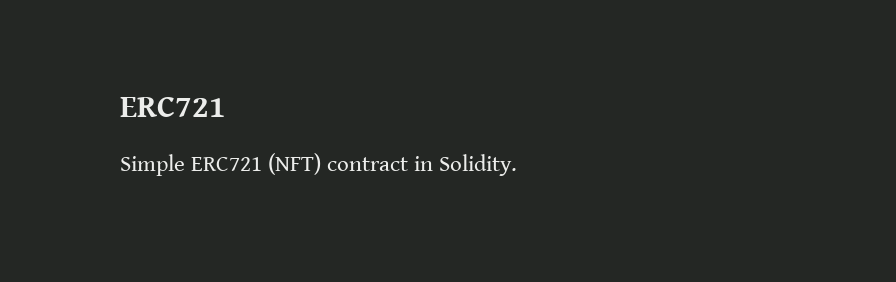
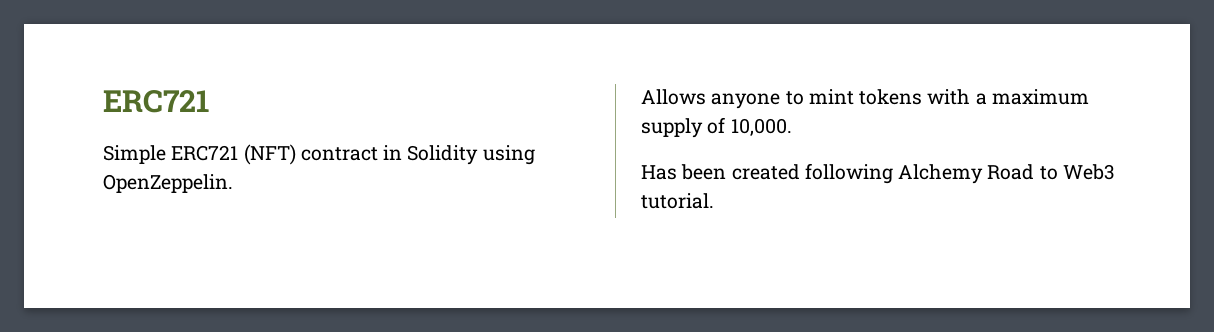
[439,154,518,176] Solidity. -> [407,145,535,165] [103,174,233,193] [641,89,1089,109] [641,117,792,138] [641,163,1115,184] [641,193,714,209] Solidity using OpenZeppelin. // Allows anyone to mint tokens with a maximum supply of 10,000. // Has been created following Alchemy Road to Web3 tutorial.

